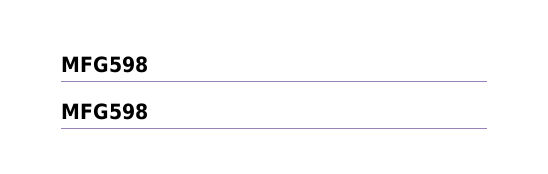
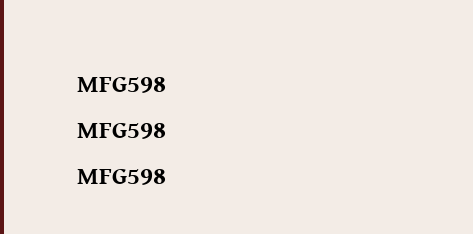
[61,56,148,73] [61,103,148,120] MFG598 // MFG598 -> [77,77,166,93] [77,123,166,139] [77,169,166,185] MFG598 // MFG598 // MFG598

